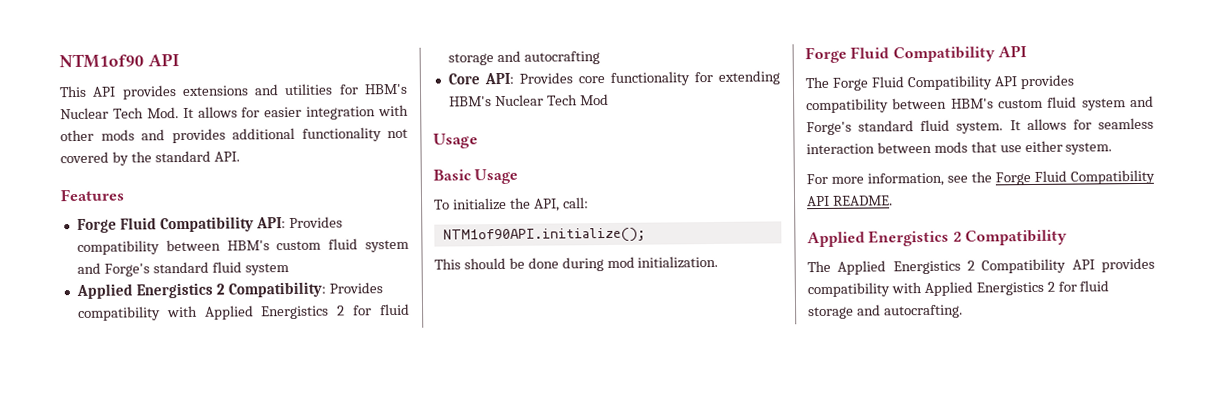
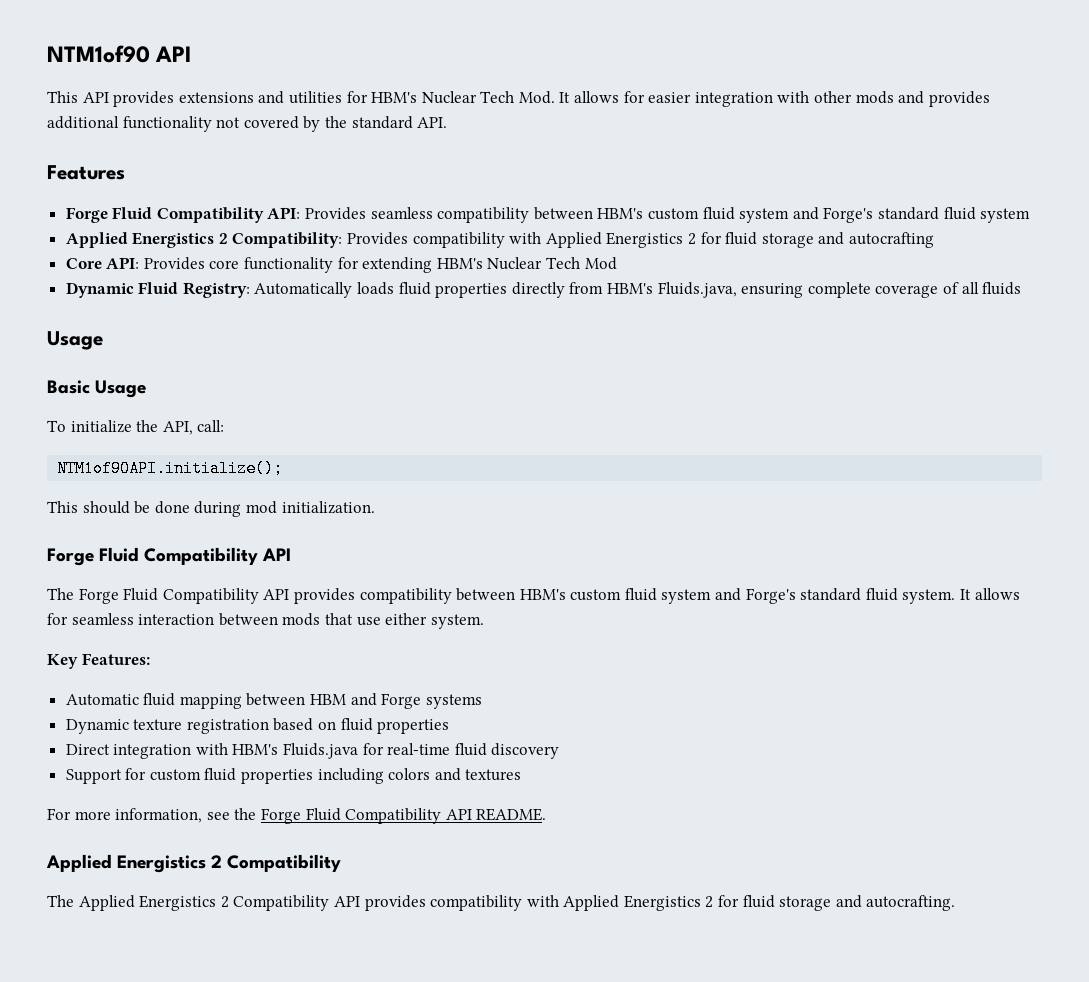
(343, 222) none -> [370,207,433,219] seamless
(609, 99) none -> [65,282,1022,298] // Dynamic Fluid Registry: Automatically loads fluid properties directly from HBM's Fluids.java, ensuring complete coverage of all fluids
(1113, 148) none -> [47,653,150,669] [65,693,482,709] [65,718,450,734] [65,743,560,759] [65,768,522,784] // Key Features: // Automatic fluid mapping between HBM and Forge systems // Dynamic texture registration based on fluid properties // Direct integration with HBM's Fluids.java for real-time fluid discovery // Support for custom fluid properties including colors and textures

